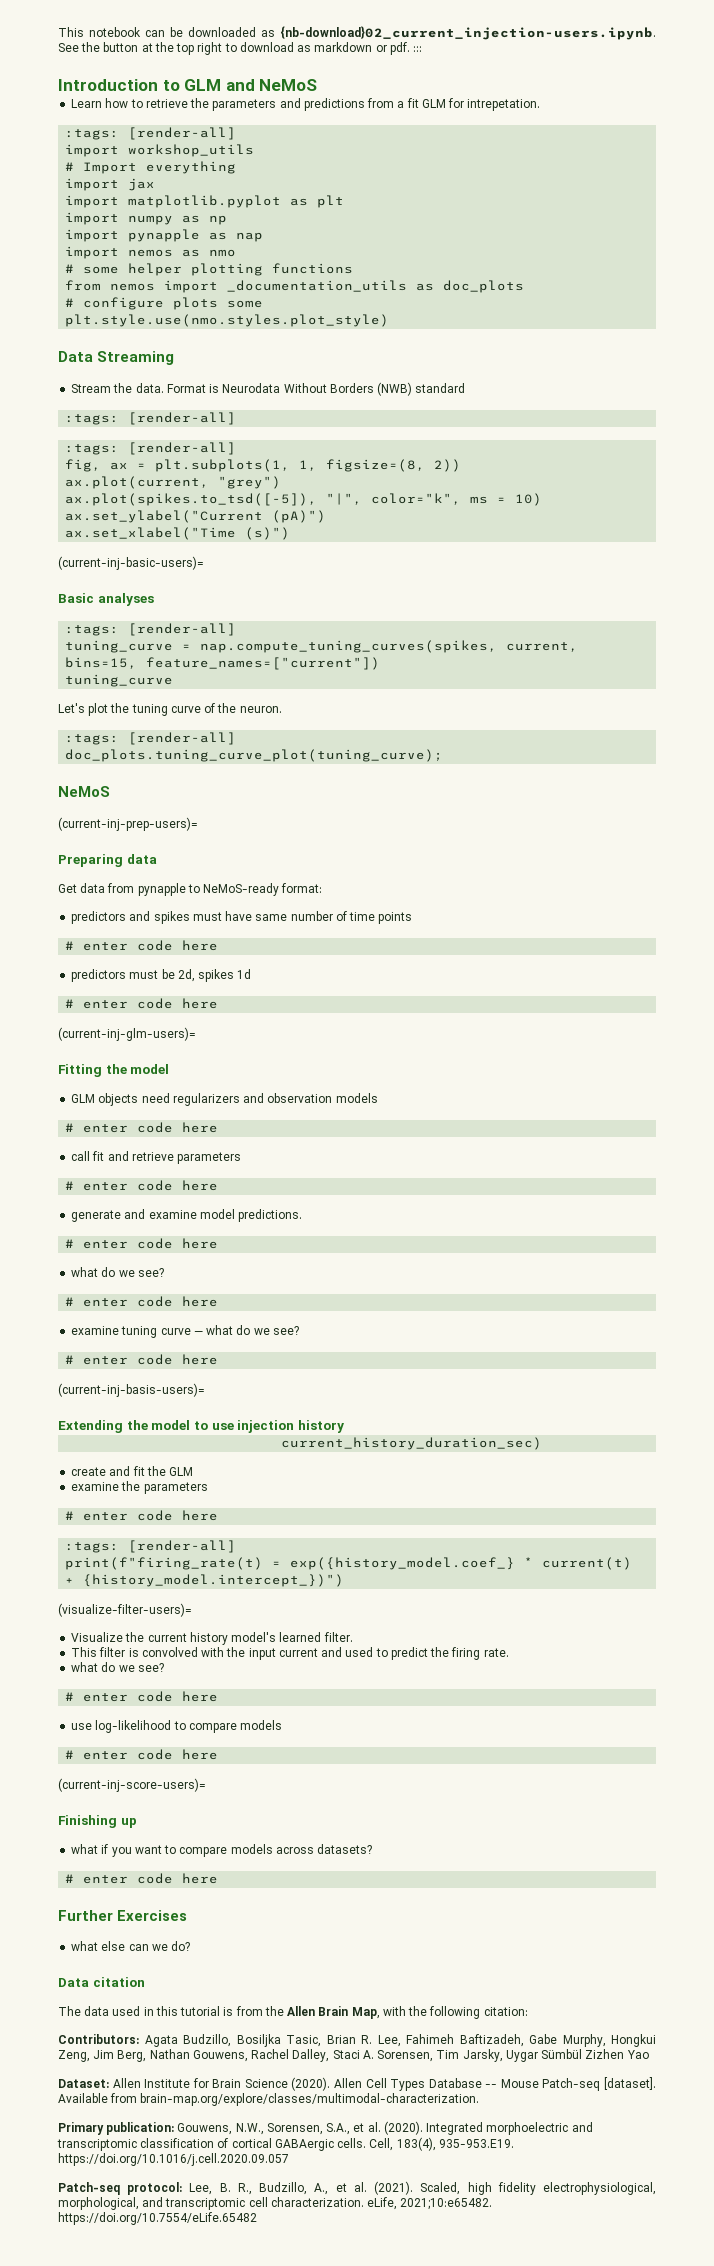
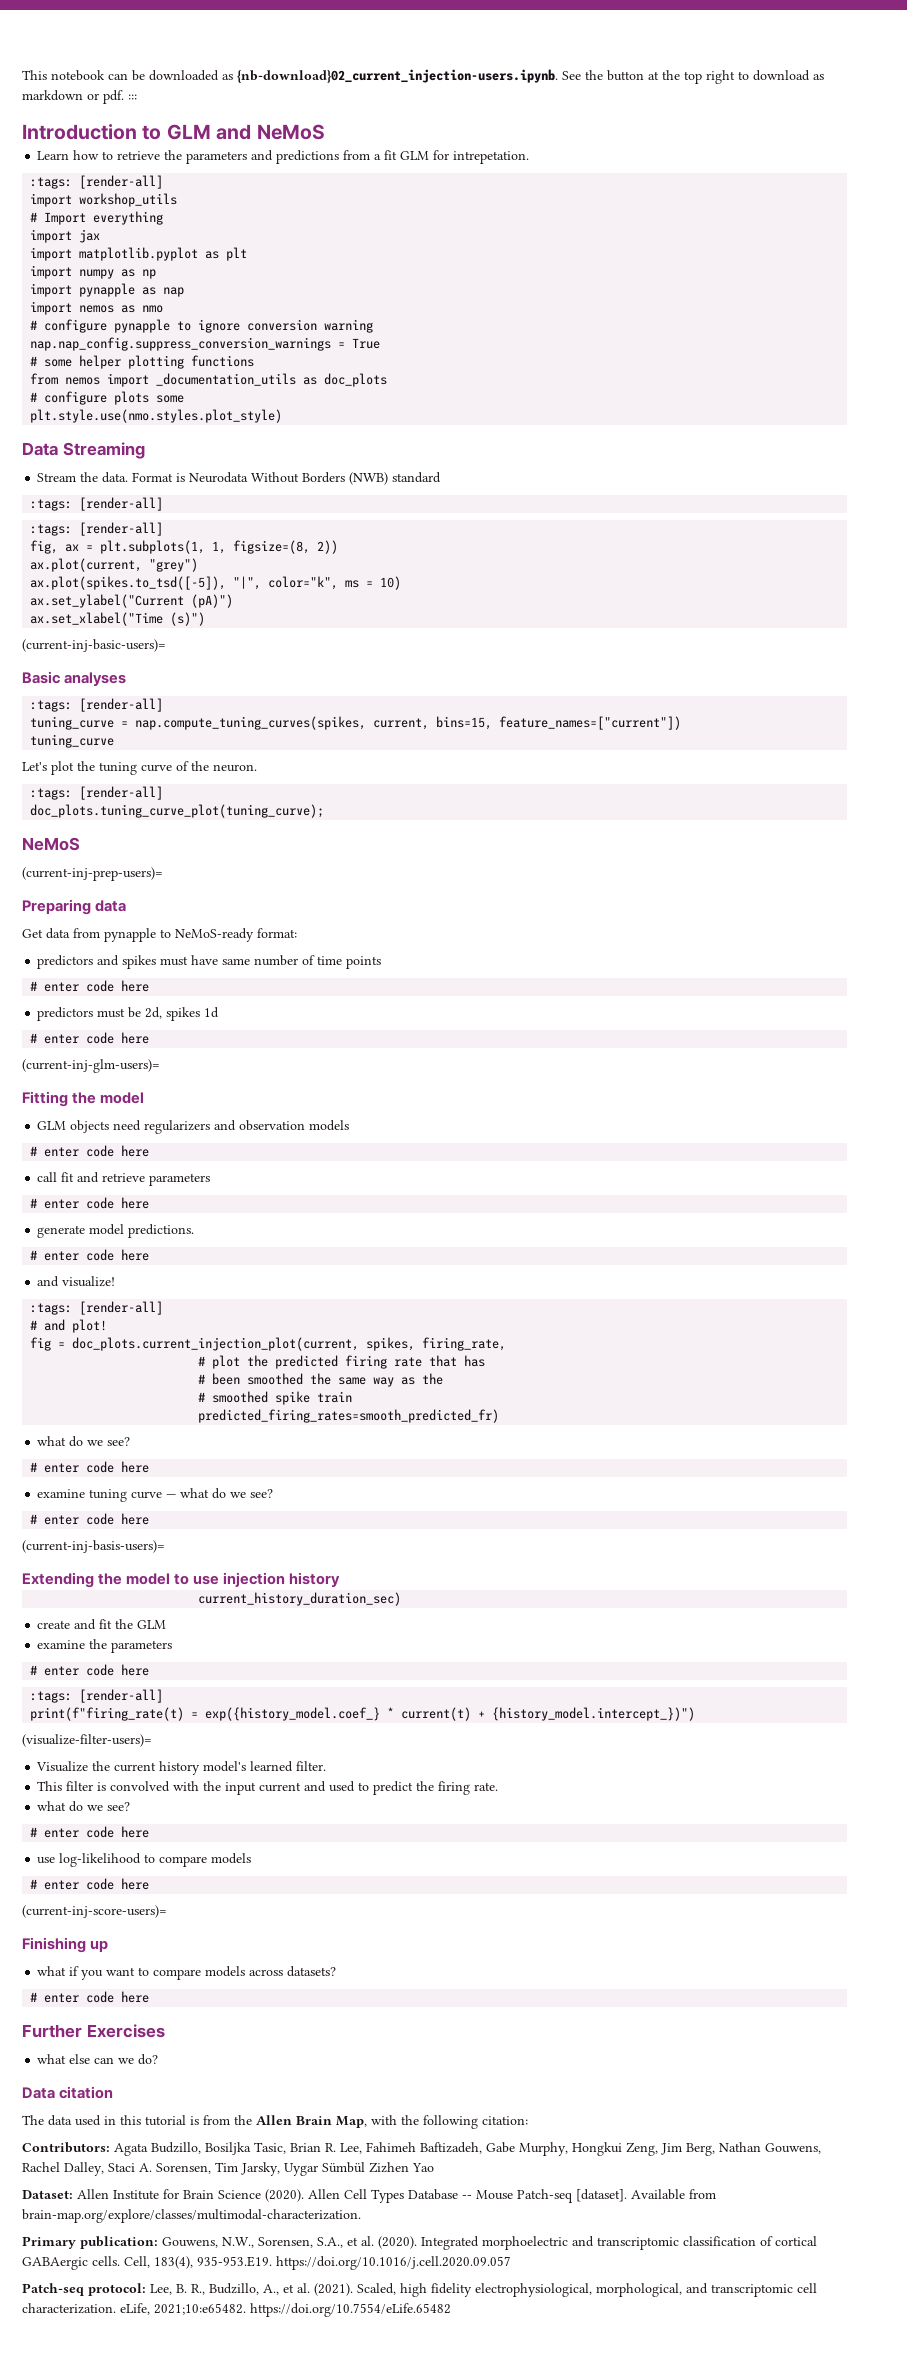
(237, 253) none -> [30,319,374,333] [30,337,381,351] // # configure pynapple to ignore conversion warning // nap.nap_config.suppress_conversion_warnings = True
[124,1209,197,1219] and examine -> (86, 1231) none
(219, 1243) none -> [37,1276,116,1287] [30,1301,164,1315] [30,1319,108,1333] [30,1337,507,1351] [198,1355,486,1369] [198,1373,444,1387] [198,1391,353,1405] [198,1409,500,1423] // and visualize! // :tags: [render-all] // # and plot! // fig = doc_plots.current_injection_plot(current, spikes, firing_rate, // # plot the predicted firing rate that has // # been smoothed the same way as the // # smoothed spike train // predicted_firing_rates=smooth_predicted_fr)

